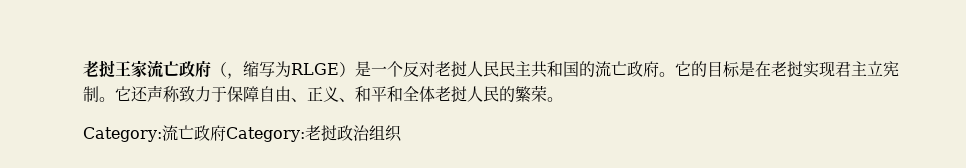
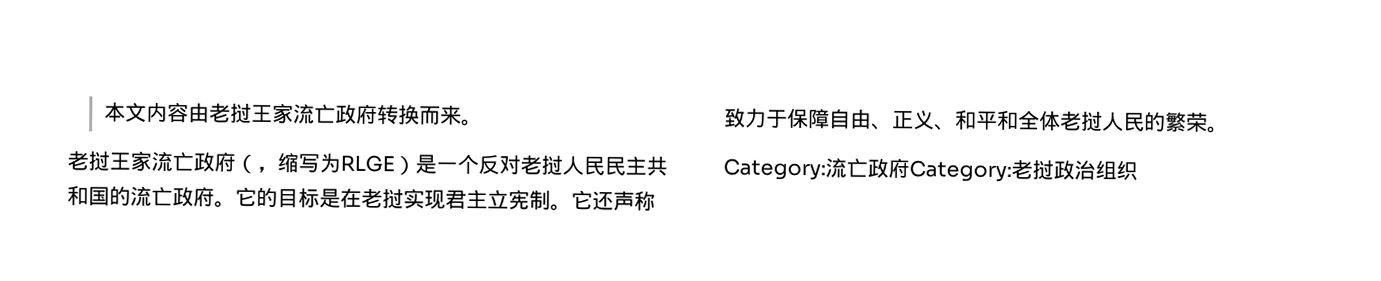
(83, 68) none -> [103,101,483,127] 本文内容由老挝王家流亡政府转换而来。 //

